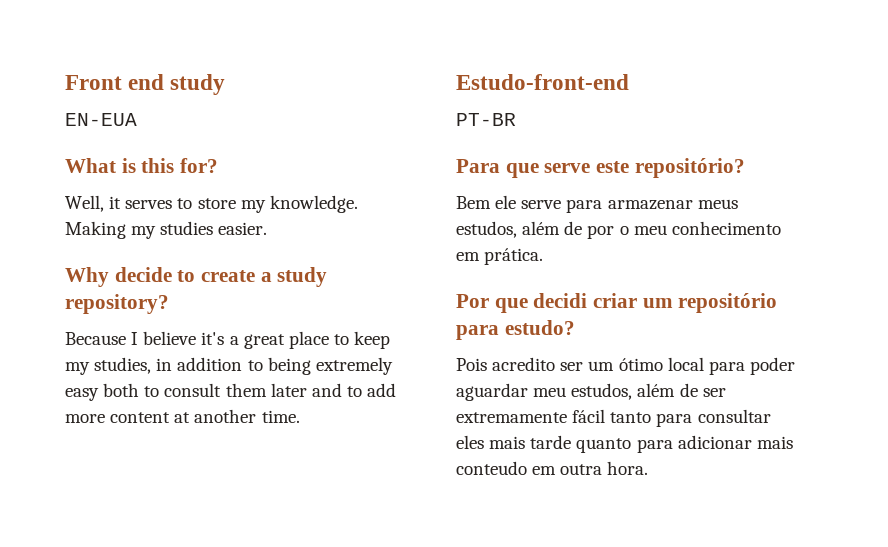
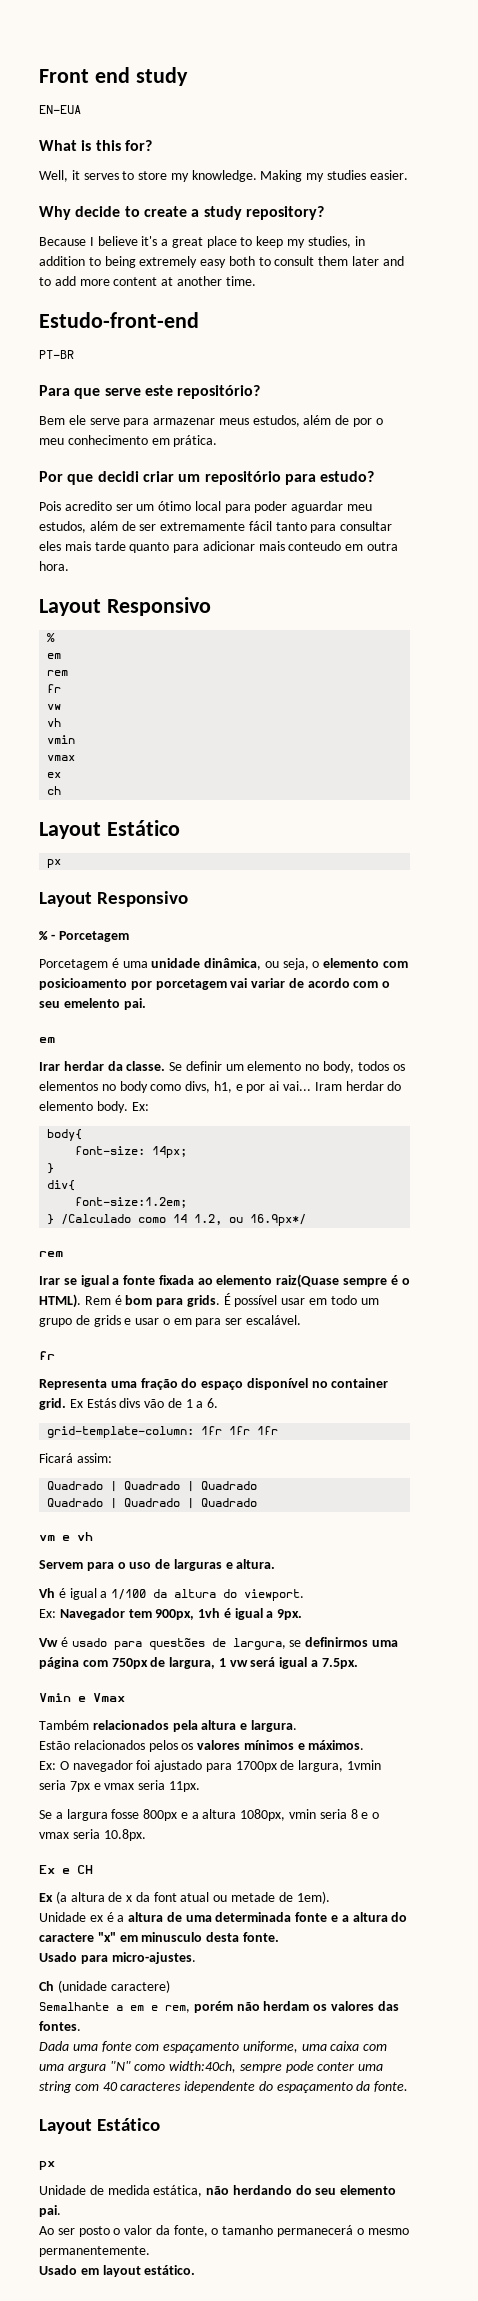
(649, 468) none -> [39,597,211,616] [47,633,56,642] [47,653,62,659] [47,670,69,676] [47,684,62,693] [47,704,62,710] [47,718,62,727] [47,735,76,744] [47,755,76,761] [47,772,62,778] [47,786,62,795] [39,820,180,839] [47,859,62,868] [39,891,189,907] [39,931,129,942] [39,958,409,970] [39,978,391,990] [39,998,146,1010] [39,1037,55,1043] [39,1061,405,1073] [39,1081,402,1093] [39,1101,149,1113] [47,1129,83,1141] [75,1146,188,1158] [47,1163,55,1174] [47,1180,76,1191] [75,1197,188,1208] [47,1214,307,1226] [39,1251,63,1257] [39,1274,410,1288] [39,1293,379,1308] [39,1315,302,1327] [39,1351,55,1360] [39,1378,389,1390] [39,1398,219,1410] [47,1426,279,1438] [39,1453,112,1463] [47,1481,258,1492] [47,1498,258,1509] [39,1532,93,1541] [39,1559,276,1571] [39,1588,305,1601] [39,1608,303,1620] [39,1637,398,1650] [39,1657,358,1669] [39,1693,125,1702] [39,1720,297,1732] [39,1740,365,1752] [39,1760,382,1772] [39,1780,200,1792] [39,1809,380,1821] [39,1829,146,1841] [39,1865,93,1874] [39,1891,330,1904] [39,1912,408,1922] [39,1932,279,1942] [39,1952,196,1964] [39,1980,170,1993] [39,2001,399,2013] [39,2021,81,2031] [39,2041,388,2053] [39,2061,384,2073] [39,2081,409,2093] [39,2118,161,2134] [39,2161,55,2170] [39,2185,397,2197] [39,2205,61,2217] [39,2225,409,2237] [39,2246,150,2257] [39,2265,196,2277] // Layout Responsivo // % // em // rem // fr // vw // vh // vmin // vmax // ex // ch // Layout Estático // px // Layout Responsivo // % - Porcetagem // Porcetagem é uma unidade dinâmica, ou seja, o elemento com posicioamento por porcetagem vai variar de acordo com o seu emelento pai. // em // Irar herdar da classe. Se definir um elemento no body, todos os elementos no body como divs, h1, e por ai vai... Iram herdar do elemento body. Ex: // body{ // font-size: 14px; // } // div{ // font-size:1.2em; // } /Calculado como 14 1.2, ou 16.9px*/ // rem // Irar se igual a fonte fixada ao elemento raiz(Quase sempre é o HTML). Rem é bom para grids. É possível usar em todo um grupo de grids e usar o em para ser escalável. // fr // Representa uma fração do espaço disponível no container grid. Ex Estás divs vão de 1 a 6. // grid-template-column: 1fr 1fr 1fr // Ficará assim: // Quadrado | Quadrado | Quadrado // Quadrado | Quadrado | Quadrado // vm e vh // Servem para o uso de larguras e altura. // Vh é igual a 1/100 da altura do viewport. // Ex: Navegador tem 900px, 1vh é igual a 9px. // Vw é usado para questões de largura, se definirmos uma página com 750px de largura, 1 vw será igual a 7.5px. // Vmin e Vmax // Também relacionados pela altura e largura. // Estão relacionados pelos os valores mínimos e máximos. // Ex: O navegador foi ajustado para 1700px de largura, 1vmin seria 7px e vmax seria 11px. // Se a largura fosse 800px e a altura 1080px, vmin seria 8 e o vmax seria 10.8px. // Ex e CH // Ex (a altura de x da font atual ou metade de 1em). // Unidade ex é a altura de uma determinada fonte e a altura do caractere "x" em minusculo desta fonte. // Usado para micro-ajustes. // Ch (unidade caractere) // Semalhante a em e rem, porém não herdam os valores das fontes. // Dada uma fonte com espaçamento uniforme, uma caixa com uma argura "N" como width:40ch, sempre pode conter uma string com 40 caracteres idependente do espaçamento da fonte. // Layout Estático // px // Unidade de medida estática, não herdando do seu elemento pai. // Ao ser posto o valor da fonte, o tamanho permanecerá o mesmo permanentemente. // Usado em layout estático.

